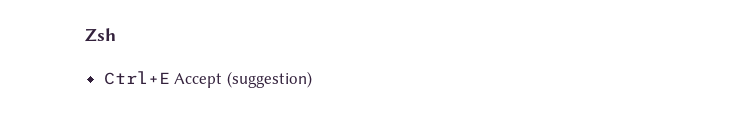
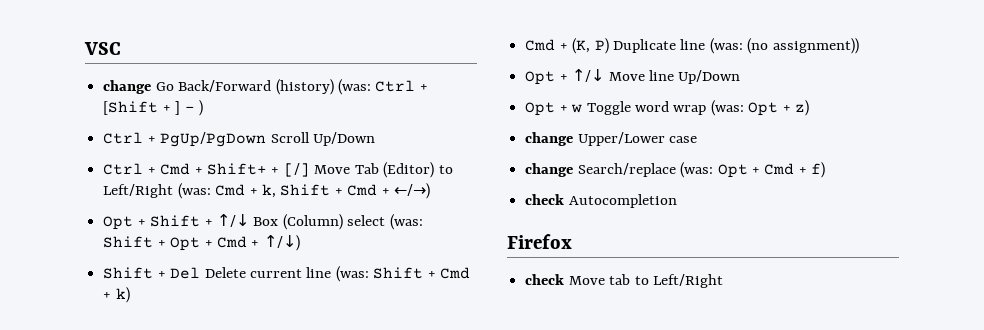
[85,28,116,42] [103,71,312,88] Zsh // Ctrl+E Accept (suggestion) -> [84,42,121,55] [103,79,428,95] [103,100,203,116] [103,132,375,147] [103,162,453,178] [103,183,431,199] [103,214,423,230] [103,235,300,251] [103,266,471,282] [103,287,130,303] [525,38,859,54] [525,69,741,85] [525,100,810,116] [525,132,698,146] [525,162,826,178] [525,194,677,208] [507,234,572,249] [525,274,723,288] VSC // change Go Back/Forward (history) (was: Ctrl + [Shift + ] - ) // Ctrl + PgUp/PgDown Scroll Up/Down // Ctrl + Cmd + Shift+ + [/] Move Tab (Editor) to Left/Right (was: Cmd + k, Shift + Cmd + ←/→) // Opt + Shift + ↑/↓ Box (Column) select (was: Shift + Opt + Cmd + ↑/↓) // Shift + Del Delete current line (was: Shift + Cmd + k) // Cmd + (K, P) Duplicate line (was: (no assignment)) // Opt + ↑/↓ Move line Up/Down // Opt + w Toggle word wrap (was: Opt + z) // change Upper/Lower case // change Search/replace (was: Opt + Cmd + f) // check Autocompletion // Firefox // check Move tab to Left/Right

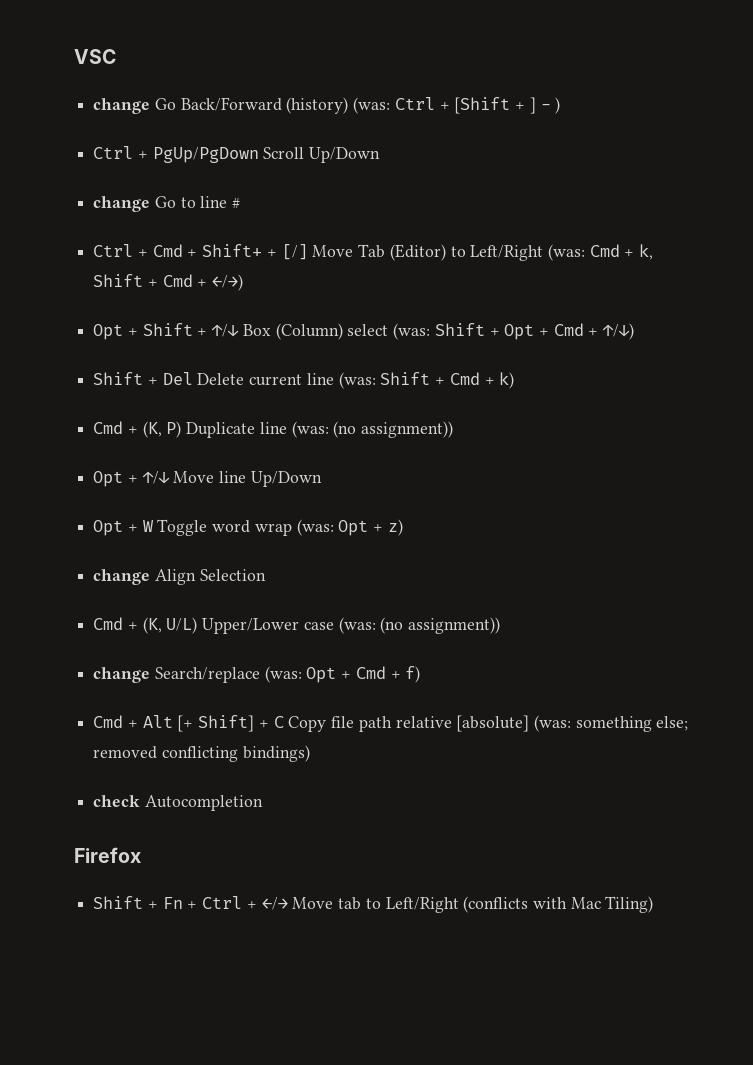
(375, 139) none -> [93,196,241,212] // change Go to line #
[571,104,583,113] w -> [142,520,154,532] W
(574, 139) none -> [154,569,266,585] [93,617,198,634] Align Selection // Cmd + (K, U/L)
(698, 139) none -> [338,617,501,634] (was: (no assignment))
[525,194,677,208] [507,234,572,249] [525,274,723,288] check Autocompletion // Firefox // check Move tab to Left/Right -> [93,715,689,732] [93,745,310,762] [93,795,263,811] [74,847,141,863] [93,896,654,913] Cmd + Alt [+ Shift] + C Copy file path relative [absolute] (was: something else; removed conflicting bindings) // check Autocompletion // Firefox // Shift + Fn + Ctrl + ←/→ Move tab to Left/Right (conflicts with Mac Tiling)

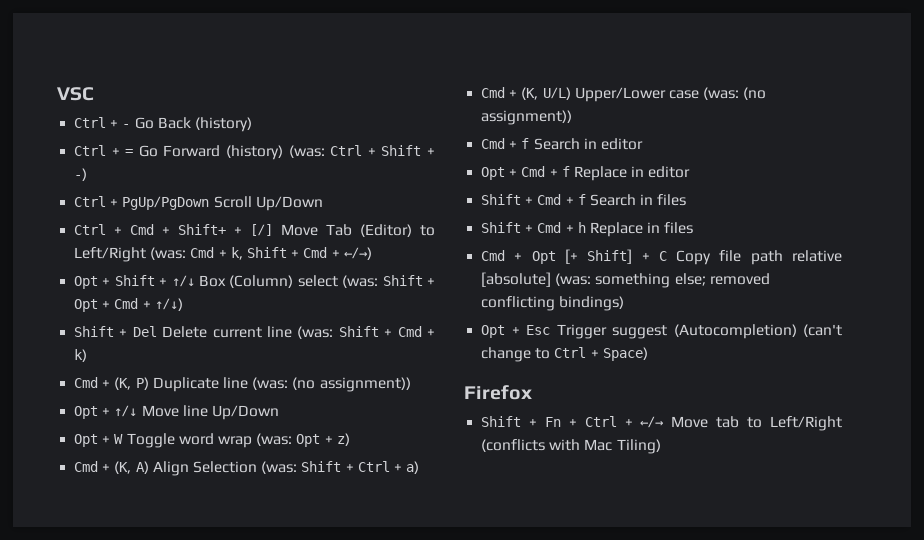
[93,97,561,114] change Go Back/Forward (history) (was: Ctrl + [Shift + ] - ) -> [74,117,252,132] [74,145,435,160] [74,168,88,181] Ctrl + - Go Back (history) // Ctrl + = Go Forward (history) (was: Ctrl + Shift + -)
[93,196,241,212] // change Go to line # -> (323, 203) none
[93,569,266,585] change Align Selection -> [74,461,420,476] Cmd + (K, A) Align Selection (was: Shift + Ctrl + a)
[93,666,421,683] [93,715,173,728] change Search/replace (was: Opt + Cmd + f) // Cmd + Alt -> [481,138,643,150] [481,166,691,181] [481,194,687,206] [481,222,694,237] [481,250,556,264] Cmd + f Search in editor // Opt + Cmd + f Replace in editor // Shift + Cmd + f Search in files // Shift + Cmd + h Replace in files // Cmd + Opt
[93,795,263,811] check Autocompletion -> [481,324,842,339] [481,347,648,362] Opt + Esc Trigger suggest (Autocompletion) (can't change to Ctrl + Space)

